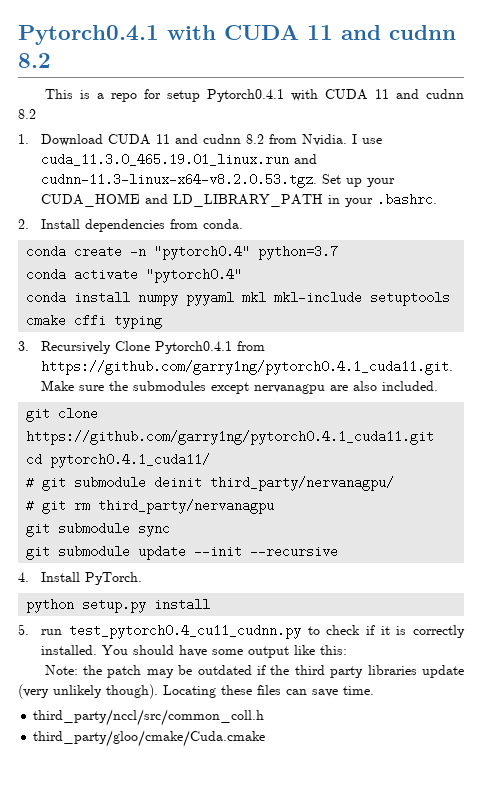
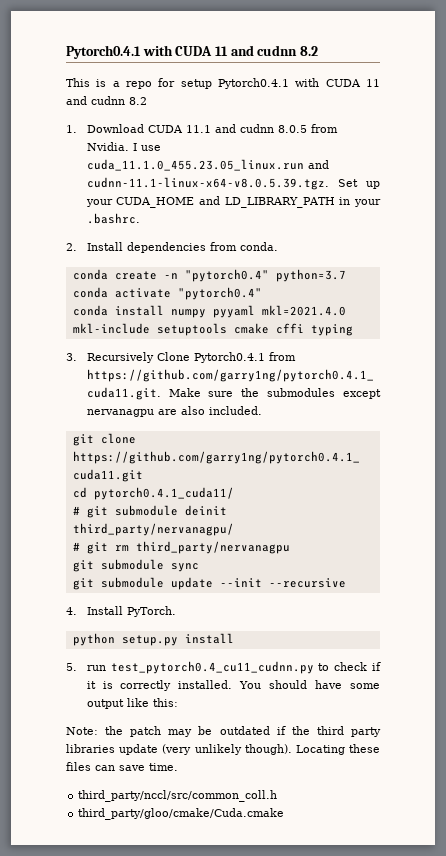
[156,134,265,144] 11 and cudnn 8.2 -> [185,124,307,133] 11.1 and cudnn 8.0.5
[41,153,318,166] [41,173,318,188] cuda_11.3.0_465.19.01_linux.run and cudnn-11.3-linux-x64-v8.2.0.53.tgz. -> [86,159,329,171] [86,177,329,190] cuda_11.1.0_455.23.05_linux.run and cudnn-11.1-linux-x64-v8.0.5.39.tgz.
[242,292,267,302] mkl -> [261,305,346,316] mkl=2021.4.0

